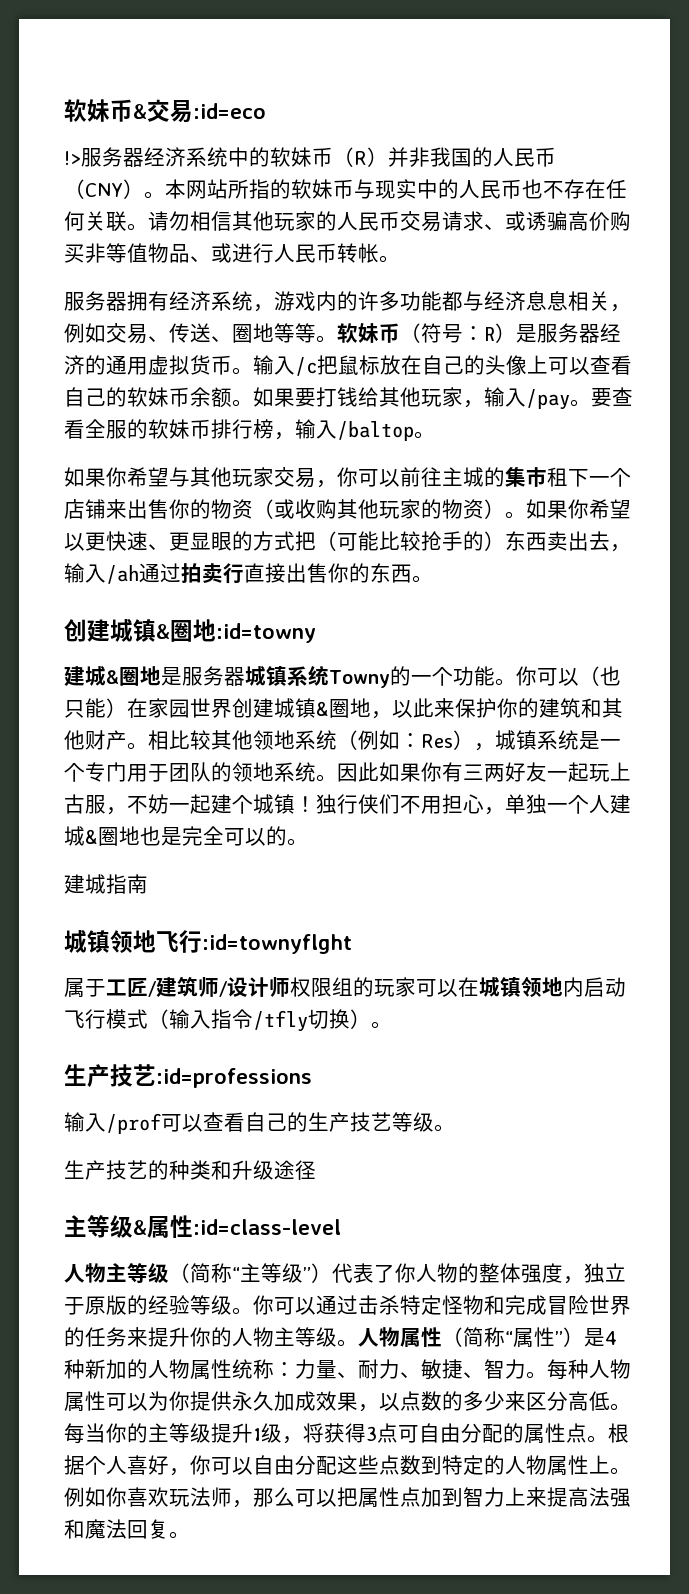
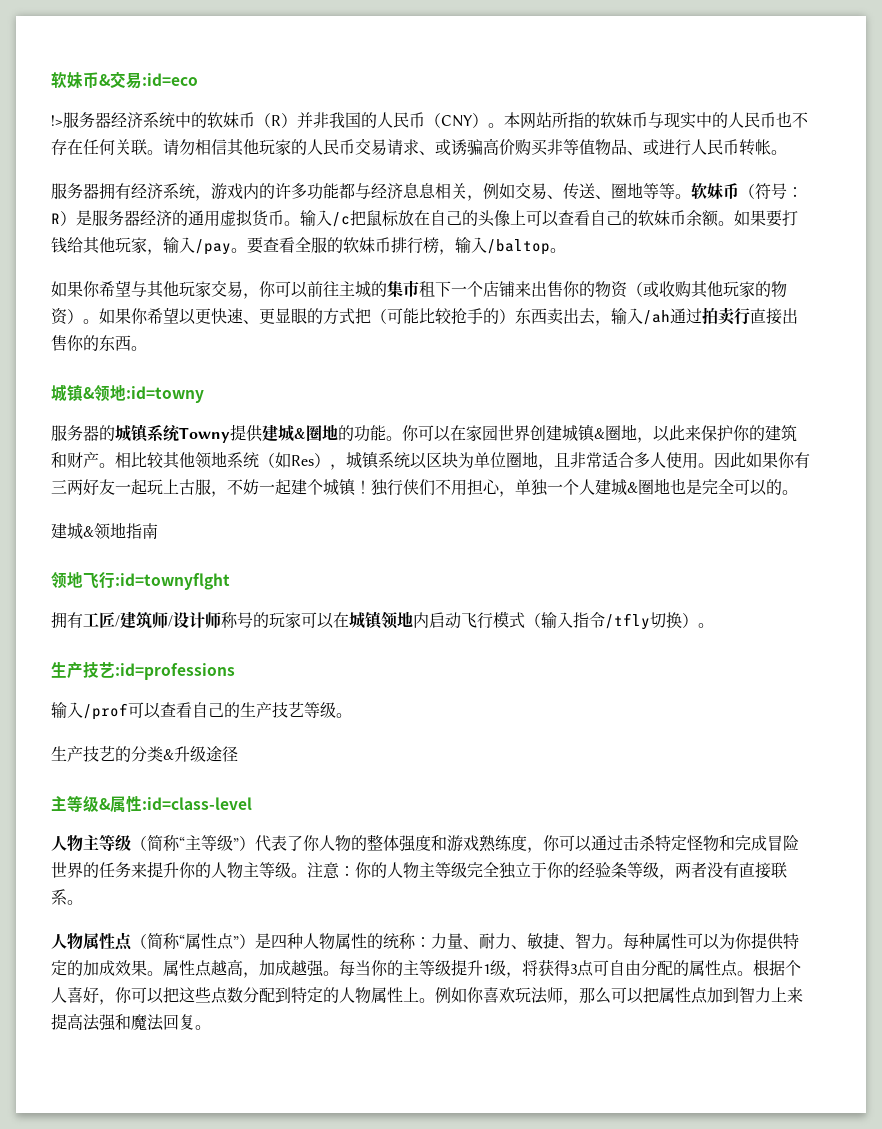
[64,618,193,642] 创建城镇&圈 -> [51,384,110,402] 城镇&领
[64,665,453,688] 建城&圈地是服务器城镇系统Towny的一个 -> [51,424,354,443] 服务器的城镇系统Towny提供建城&圈地的
[578,666,621,686] [64,698,127,718] （也只能） -> (451, 433) none
[602,698,623,718] [64,730,85,750] 其他 -> (67, 460) none
[358,730,421,750] 例如： -> [275,452,291,468] 如
[579,731,621,750] [64,762,316,782] 是一个专门用于团队的领地系统 -> [410,451,698,470] 以区块为单位圈地，且非常适合多人使用
(106, 884) none -> [83,522,126,540] &领地
[64,929,110,953] 城镇 -> (158, 531) none
[64,978,106,998] 属于 -> [51,612,83,628] 拥有
[290,977,353,997] 权限组 -> [221,612,253,628] 称号
[169,1160,232,1180] 种类和 -> [131,746,174,762] 分类&
[563,1263,626,1284] [64,1295,253,1315] ，独立于原版的经验等级。 -> [431,835,543,853] 和游戏熟练度，
[358,1327,442,1347] 人物属性 -> [307,862,787,880] [51,889,83,905] [51,932,132,950] 注意：你的人物主等级完全独立于你的经验条等级，两者没有直接联系。 // 人物属性点
(555, 1337) none -> [217,933,234,950] 点
[605,1331,617,1345] [64,1359,232,1380] 4种新加的人物属性 -> [271,933,383,950] 四种人物属性的
[589,1359,631,1379] 人物 -> (655, 941) none
[232,1391,274,1411] 永久 -> [783,933,799,950] [51,960,83,976] 特定的
[358,1391,610,1412] ，以点数的多少来区分高低 -> [147,959,324,978] 。属性点越高，加成越强
[253,1455,337,1475] 自由分配 -> [163,987,179,1003] 把
(421, 1465) none -> [243,987,275,1003] 分配

